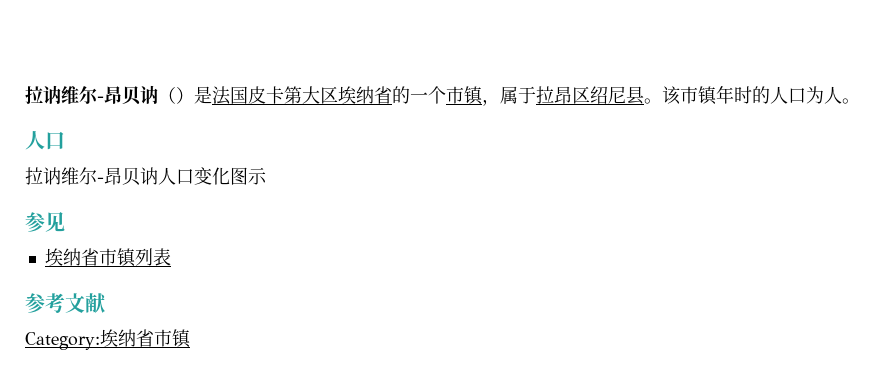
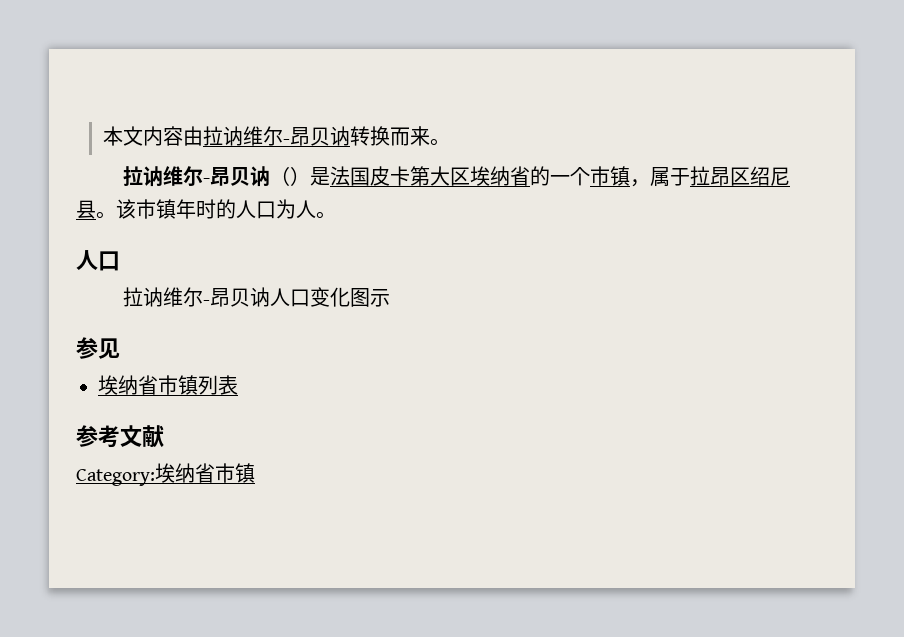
(25, 95) none -> [102,126,450,146] 本文内容由拉讷维尔-昂贝讷转换而来。 //

